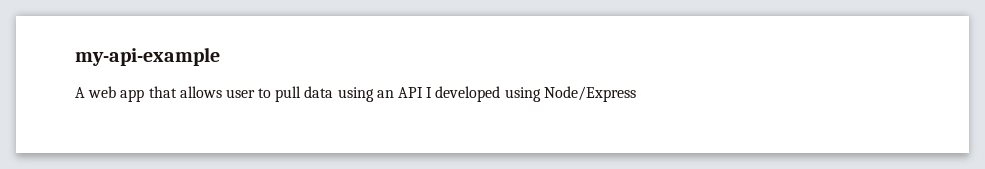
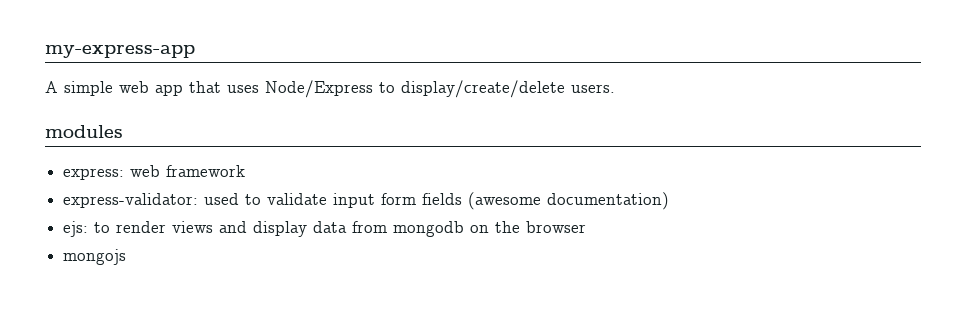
[75,47,220,66] my-api-example -> [45,45,195,58] my-express-app
(85, 92) none -> [64,81,113,96] simple
[179,86,636,102] allows user to pull data using an API I developed using Node/Express -> [227,80,615,98] [45,125,123,138] [63,165,246,180] [63,192,670,210] [63,221,587,237] [63,249,127,265] uses Node/Express to display/create/delete users. // modules // express: web framework // express-validator: used to validate input form fields (awesome documentation) // ejs: to render views and display data from mongodb on the browser // mongojs

